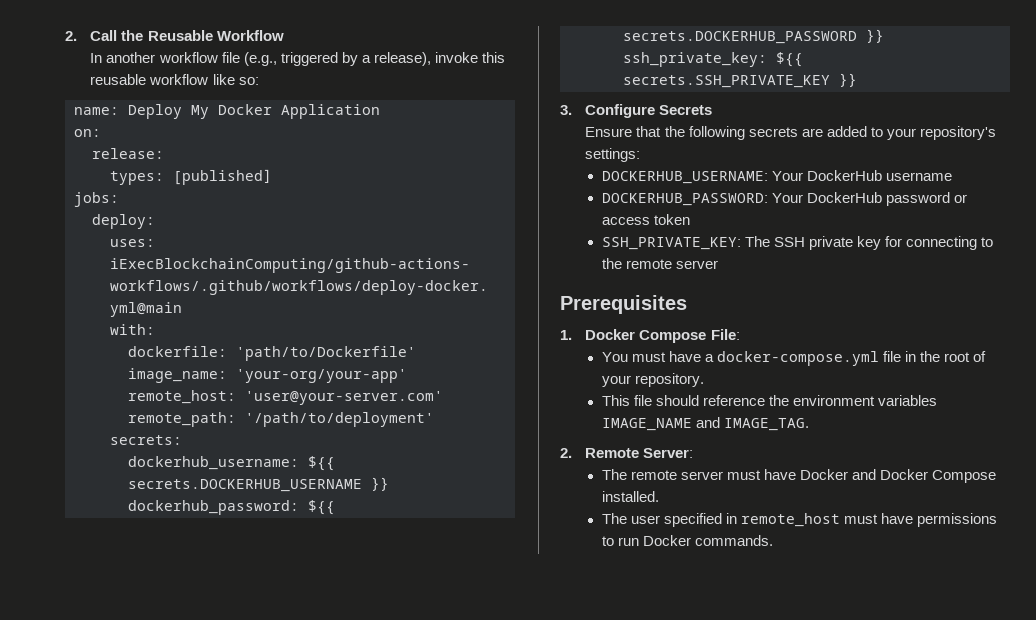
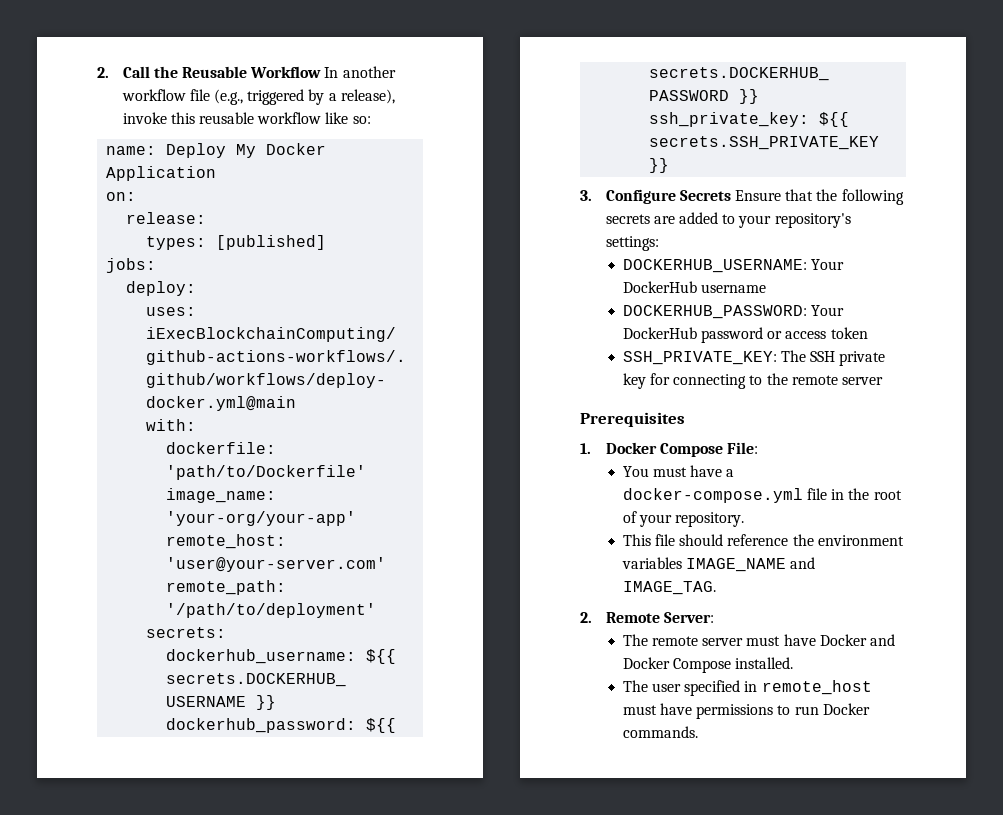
(284, 35) // -> (322, 72) none
(713, 110) // -> (731, 195) none

